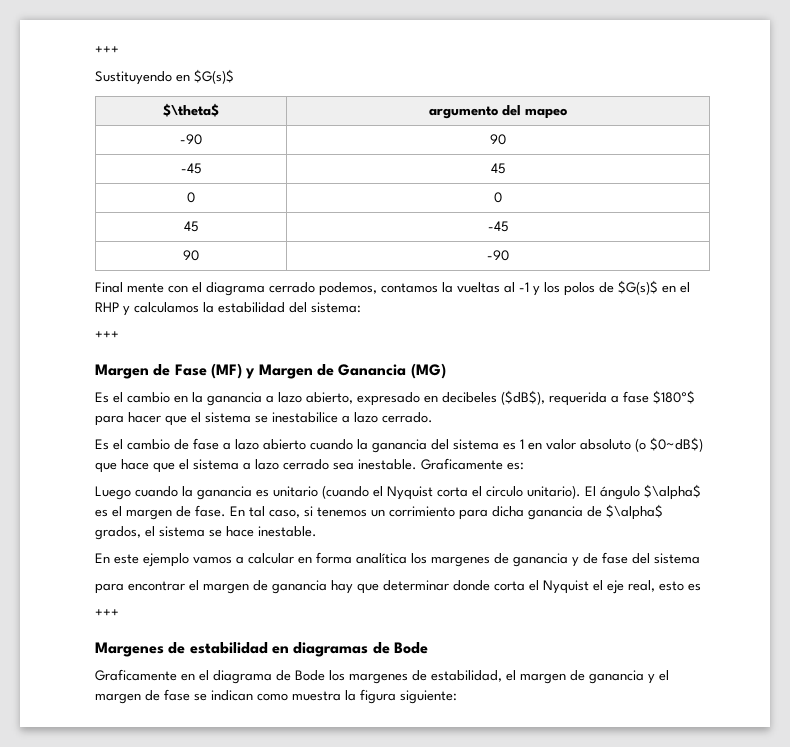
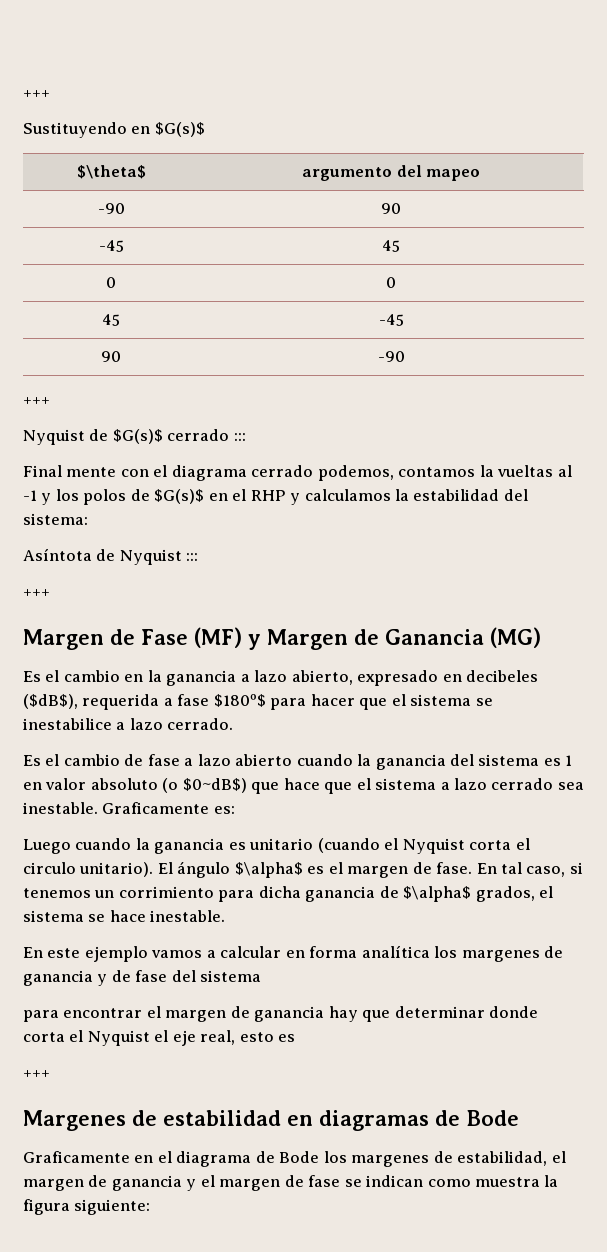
(509, 255) none -> [23,397,50,405] [23,429,246,445] // +++ // Nyquist de $G(s)$ cerrado :::
(361, 307) none -> [23,548,199,565] // Asíntota de Nyquist :::

